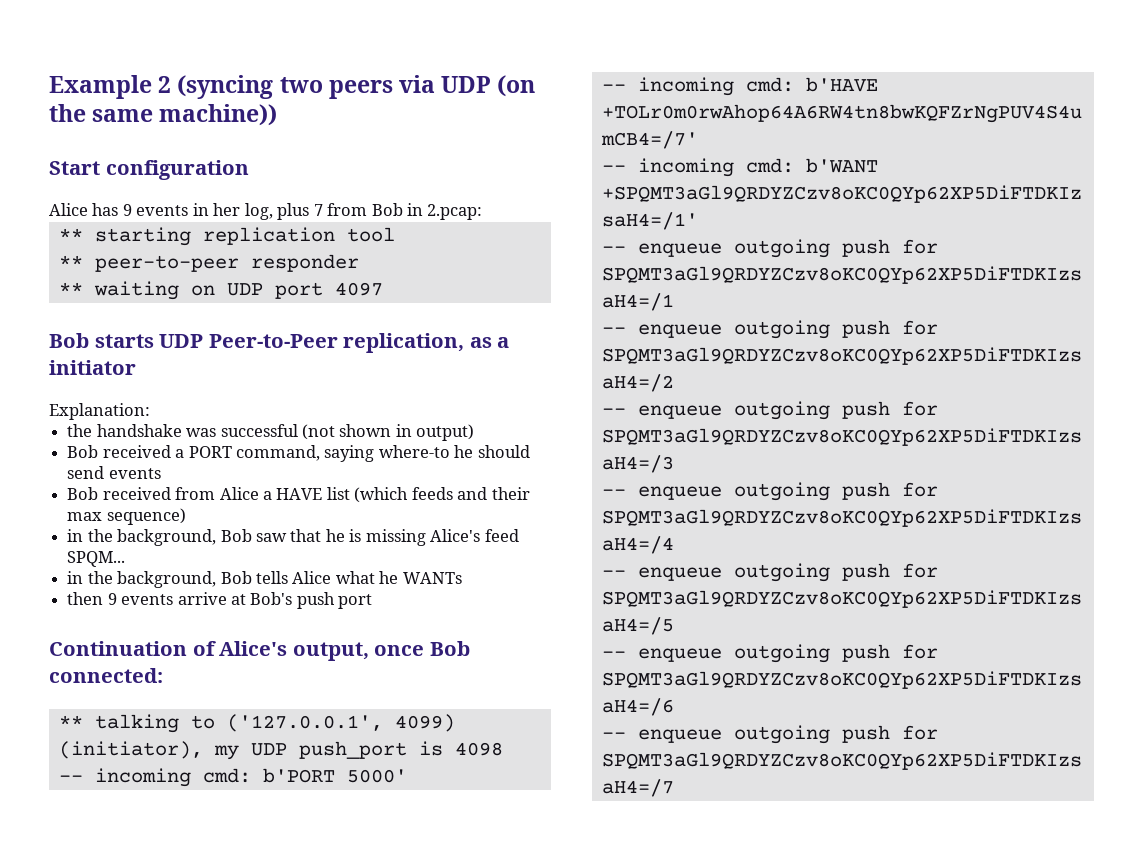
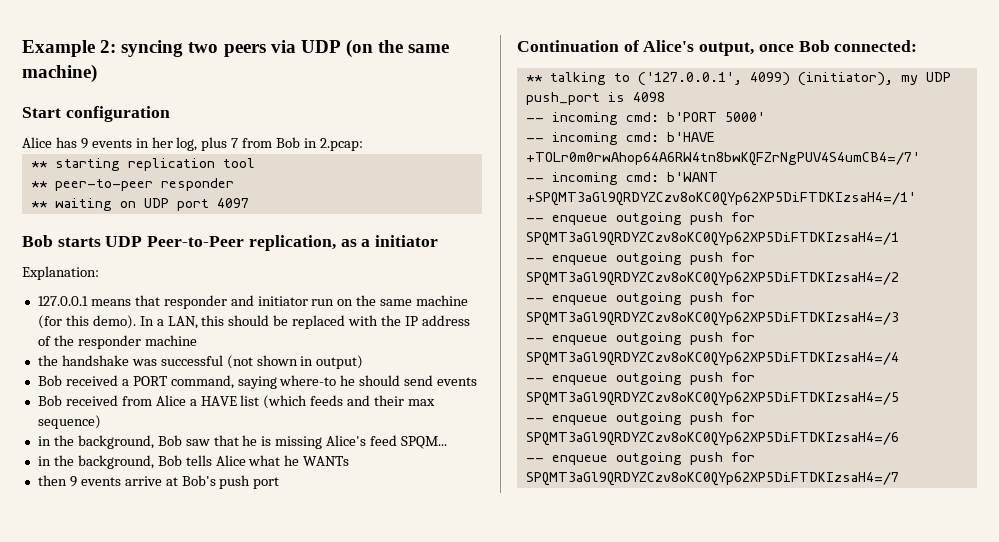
[158,75,274,99] 2 (syncing -> [100,40,184,57] 2: syncing
[159,104,278,126] machine)) -> [22,64,97,83] machine)
(150, 411) none -> [37,295,469,309] [37,315,470,329] [37,335,197,349] // 127.0.0.1 means that responder and initiator run on the same machine (for this demo). In a LAN, this should be replaced with the IP address of the responder machine

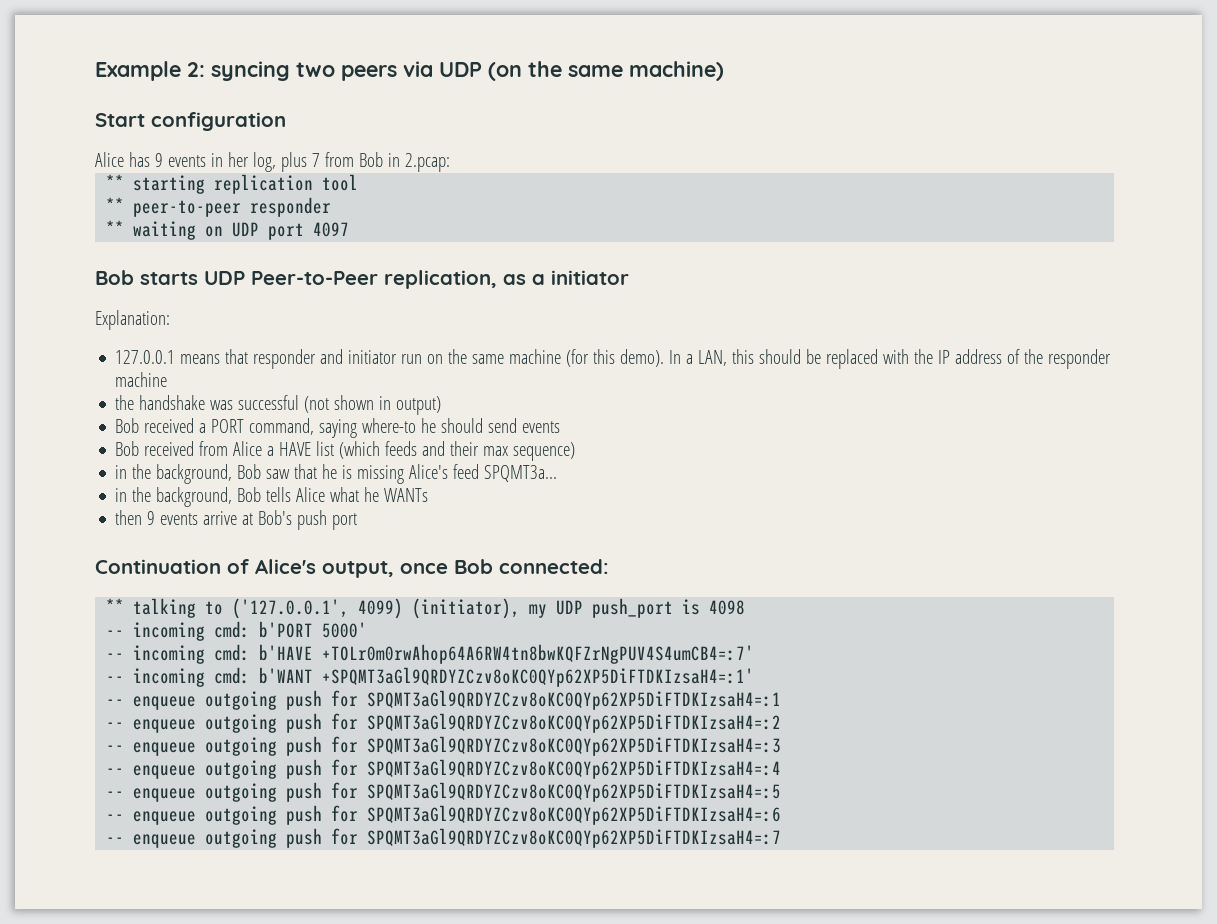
[401,436,448,449] SPQM... -> [484,465,558,482] SPQMT3a...
[525,152,920,166] +TOLr0m0rwAhop64A6RW4tn8bwKQFZrNgPUV4S4umCB4=/7' -> [322,644,755,664] +TOLr0m0rwAhop64A6RW4tn8bwKQFZrNgPUV4S4umCB4=:7'
[525,192,916,206] [525,212,755,225] [525,232,899,246] [525,252,755,265] [525,272,899,286] [525,292,755,305] [525,312,899,326] [525,332,755,345] [525,352,899,366] [525,372,755,385] [525,392,899,406] [525,412,755,425] [525,432,899,446] [525,452,755,465] [525,472,899,486] +SPQMT3aGl9QRDYZCzv8oKC0QYp62XP5DiFTDKIzsaH4=/1' // -- enqueue outgoing push for SPQMT3aGl9QRDYZCzv8oKC0QYp62XP5DiFTDKIzsaH4=/1 // -- enqueue outgoing push for SPQMT3aGl9QRDYZCzv8oKC0QYp62XP5DiFTDKIzsaH4=/2 // -- enqueue outgoing push for SPQMT3aGl9QRDYZCzv8oKC0QYp62XP5DiFTDKIzsaH4=/3 // -- enqueue outgoing push for SPQMT3aGl9QRDYZCzv8oKC0QYp62XP5DiFTDKIzsaH4=/4 // -- enqueue outgoing push for SPQMT3aGl9QRDYZCzv8oKC0QYp62XP5DiFTDKIzsaH4=/5 // -- enqueue outgoing push for SPQMT3aGl9QRDYZCzv8oKC0QYp62XP5DiFTDKIzsaH4=/6 // -- enqueue outgoing push for SPQMT3aGl9QRDYZCzv8oKC0QYp62XP5DiFTDKIzsaH4=/7 -> [322,667,755,687] [106,690,782,710] [106,713,782,733] [106,736,782,756] [106,759,782,779] [106,782,782,802] [106,805,782,825] [106,828,782,848] +SPQMT3aGl9QRDYZCzv8oKC0QYp62XP5DiFTDKIzsaH4=:1' // -- enqueue outgoing push for SPQMT3aGl9QRDYZCzv8oKC0QYp62XP5DiFTDKIzsaH4=:1 // -- enqueue outgoing push for SPQMT3aGl9QRDYZCzv8oKC0QYp62XP5DiFTDKIzsaH4=:2 // -- enqueue outgoing push for SPQMT3aGl9QRDYZCzv8oKC0QYp62XP5DiFTDKIzsaH4=:3 // -- enqueue outgoing push for SPQMT3aGl9QRDYZCzv8oKC0QYp62XP5DiFTDKIzsaH4=:4 // -- enqueue outgoing push for SPQMT3aGl9QRDYZCzv8oKC0QYp62XP5DiFTDKIzsaH4=:5 // -- enqueue outgoing push for SPQMT3aGl9QRDYZCzv8oKC0QYp62XP5DiFTDKIzsaH4=:6 // -- enqueue outgoing push for SPQMT3aGl9QRDYZCzv8oKC0QYp62XP5DiFTDKIzsaH4=:7

